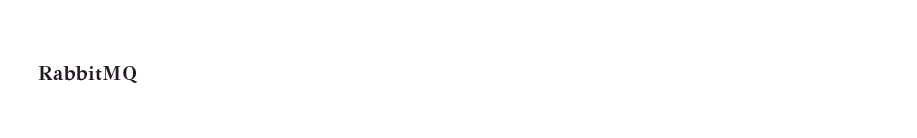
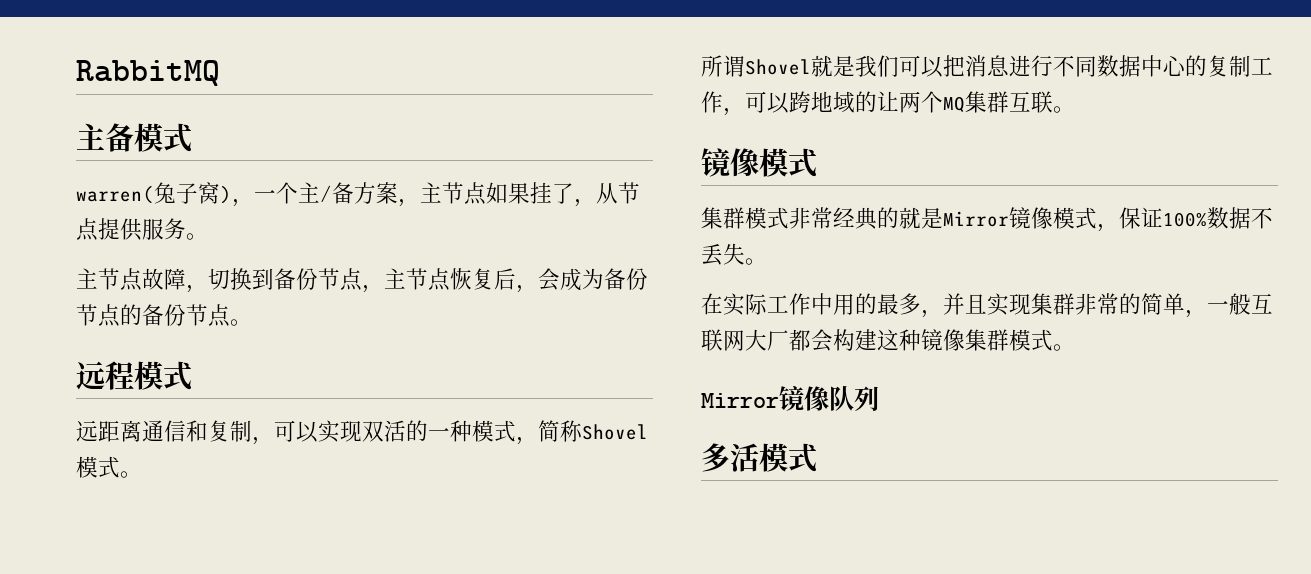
(137, 75) none -> [76,123,192,153] [76,182,640,207] [76,218,208,241] [76,268,648,293] [76,304,252,327] [76,361,192,391] [76,420,648,445] [76,456,142,478] [701,55,1273,78] [701,91,1075,116] [701,148,817,178] [701,207,1273,232] [701,243,767,266] [701,293,1273,318] [701,329,1075,352] [701,386,879,412] [701,443,817,473] // 主备模式 // warren(兔子窝)，一个主/备方案，主节点如果挂了，从节点提供服务。 // 主节点故障，切换到备份节点，主节点恢复后，会成为备份节点的备份节点。 // 远程模式 // 远距离通信和复制，可以实现双活的一种模式，简称Shovel模式。 // 所谓Shovel就是我们可以把消息进行不同数据中心的复制工作，可以跨地域的让两个MQ集群互联。 // 镜像模式 // 集群模式非常经典的就是Mirror镜像模式，保证100%数据不丢失。 // 在实际工作中用的最多，并且实现集群非常的简单，一般互联网大厂都会构建这种镜像集群模式。 // Mirror镜像队列 // 多活模式

